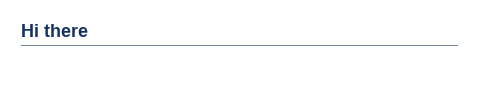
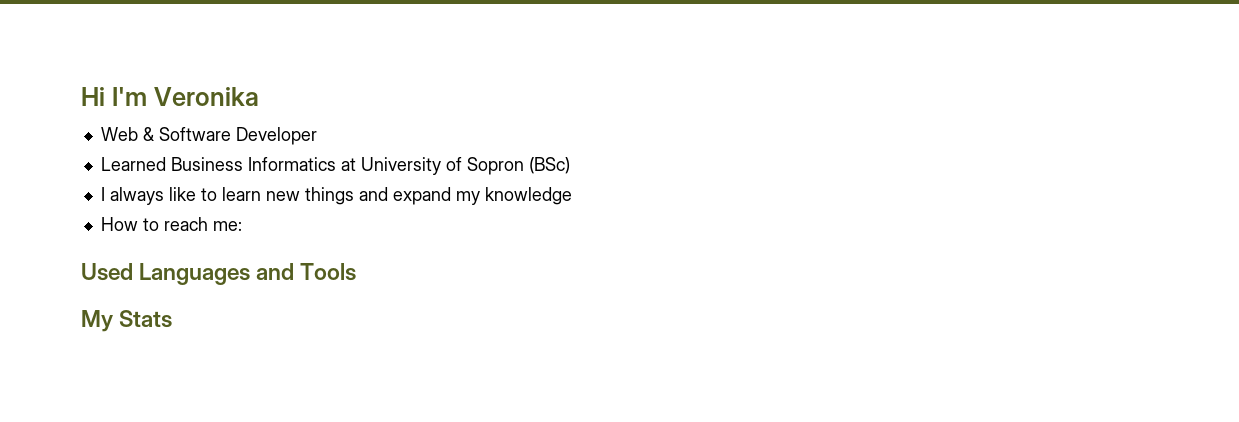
[44,24,88,37] there -> [111,87,259,106] [100,127,317,145] [100,157,570,175] [100,187,572,205] [100,217,242,231] [81,263,357,285] [81,310,173,332] I'm Veronika // Web & Software Developer // Learned Business Informatics at University of Sopron (BSc) // I always like to learn new things and expand my knowledge // How to reach me: // Used Languages and Tools // My Stats

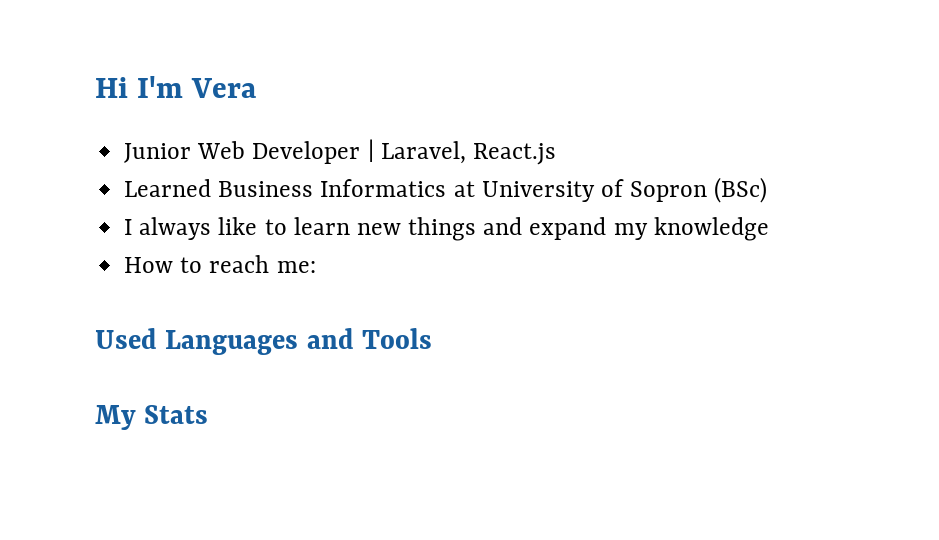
[153,87,259,106] [100,127,317,145] Veronika // Web & Software Developer -> [191,78,257,98] [124,139,556,165] Vera // Junior Web Developer | Laravel, React.js

